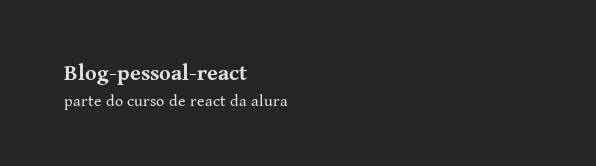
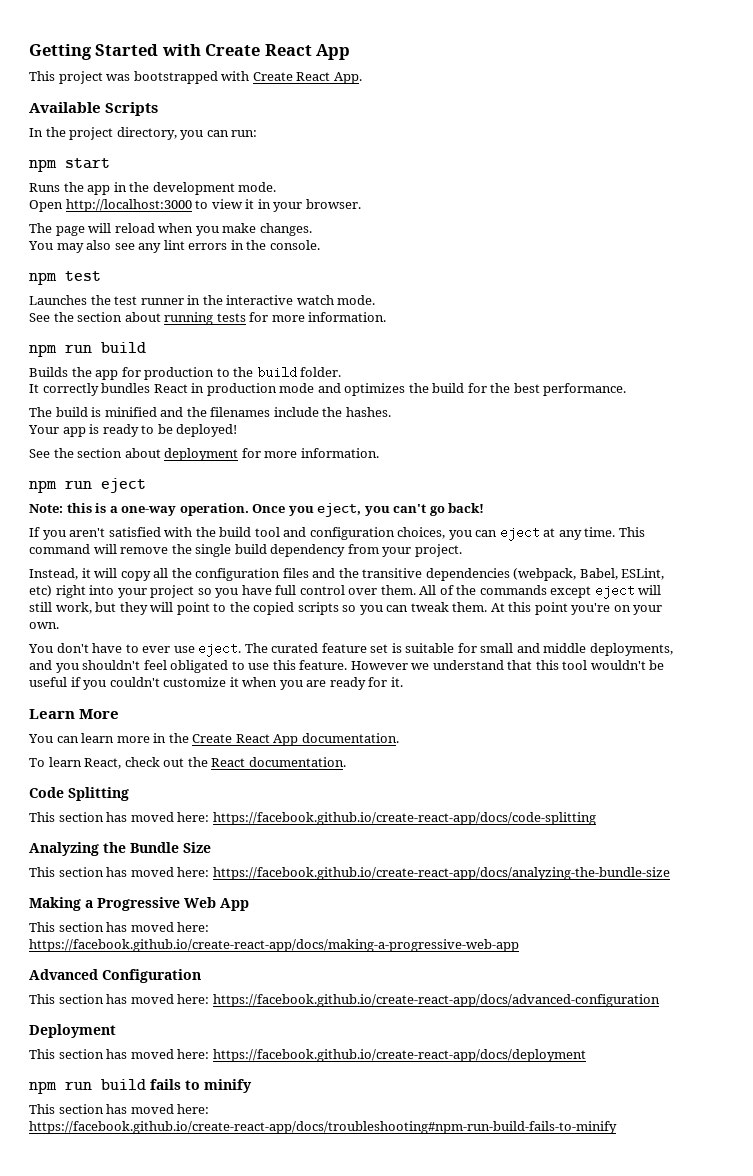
[64,63,248,85] [64,94,289,110] Blog-pessoal-react // parte do curso de react da alura -> [29,44,351,60] [29,71,362,84] [29,102,159,116] [29,127,258,140] [29,158,110,172] [29,182,277,195] [29,199,361,212] [29,223,312,236] [28,240,320,253] [29,271,101,285] [29,295,376,305] [29,312,387,325] [29,342,146,357] [29,366,342,380] [29,383,627,396] [29,407,391,417] [28,424,238,437] [29,448,379,461] [29,478,146,493] [29,503,485,517] [29,526,645,541] [29,544,462,557] [29,568,665,581] [29,584,662,599] [29,602,663,615] [29,622,59,629] [28,642,673,657] [29,660,665,673] [29,677,403,690] [29,709,120,719] [28,733,399,746] [29,757,346,769] [29,787,129,801] [29,812,596,825] [29,842,211,856] [29,867,670,880] [29,897,249,911] [29,922,210,932] [29,939,519,952] [29,969,201,983] [29,994,660,1007] [29,1024,116,1038] [29,1049,586,1062] [29,1079,252,1094] [29,1104,210,1114] [29,1121,617,1134] Getting Started with Create React App // This project was bootstrapped with Create React App. // Available Scripts // In the project directory, you can run: // npm start // Runs the app in the development mode. // Open http://localhost:3000 to view it in your browser. // The page will reload when you make changes. // You may also see any lint errors in the console. // npm test // Launches the test runner in the interactive watch mode. // See the section about running tests for more information. // npm run build // Builds the app for production to the build folder. // It correctly bundles React in production mode and optimizes the build for the best performance. // The build is minified and the filenames include the hashes. // Your app is ready to be deployed! // See the section about deployment for more information. // npm run eject // Note: this is a one-way operation. Once you eject, you can't go back! // If you aren't satisfied with the build tool and configuration choices, you can eject at any time. This command will remove the single build dependency from your project. // Instead, it will copy all the configuration files and the transitive dependencies (webpack, Babel, ESLint, etc) right into your project so you have full control over them. All of the commands except eject will still work, but they will point to the copied scripts so you can tweak them. At this point you're on your own. // You don't have to ever use eject. The curated feature set is suitable for small and middle deployments, and you shouldn't feel obligated to use this feature. However we understand that this tool wouldn't be useful if you couldn't customize it when you are ready for it. // Learn More // You can learn more in the Create React App documentation. // To learn React, check out the React documentation. // Code Splitting // This section has moved here: https://facebook.github.io/create-react-app/docs/code-splitting // Analyzing the Bundle Size // This section has moved here: https://facebook.github.io/create-react-app/docs/analyzing-the-bundle-size // Making a Progressive Web App // This section has moved here: https://facebook.github.io/create-react-app/docs/making-a-progressive-web-app // Advanced Configuration // This section has moved here: https://facebook.github.io/create-react-app/docs/advanced-configuration // Deployment // This section has moved here: https://facebook.github.io/create-react-app/docs/deployment // npm run build fails to minify // This section has moved here: https://facebook.github.io/create-react-app/docs/troubleshooting#npm-run-build-fails-to-minify

